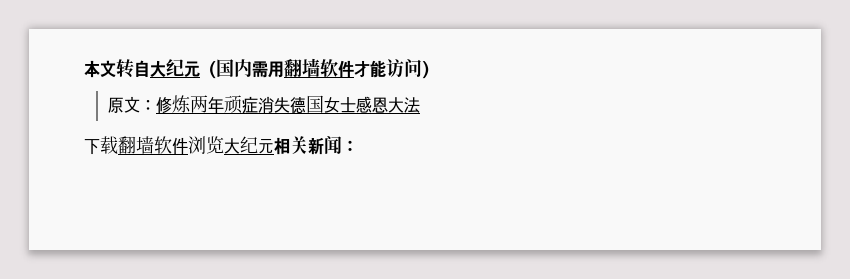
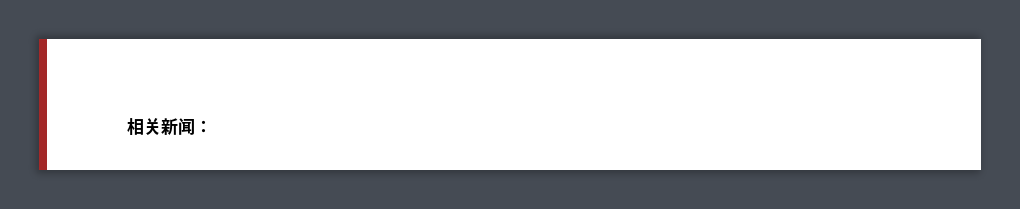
[84,58,438,79] [108,95,421,114] [84,136,274,155] 本文转自大纪元（国内需用翻墙软件才能访问） // 原文：修炼两年顽症消失德国女士感恩大法 // 下载翻墙软件浏览大纪元 -> (127, 126) none

